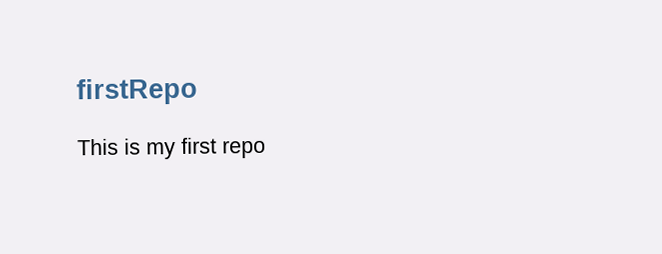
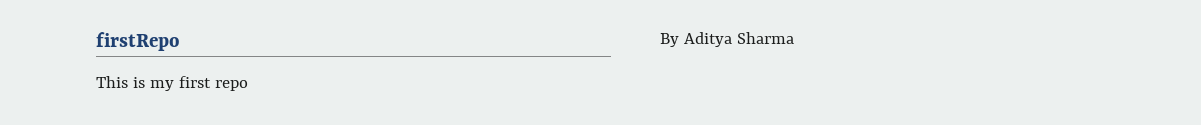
(266, 149) none -> [660,32,794,47] // By Aditya Sharma

